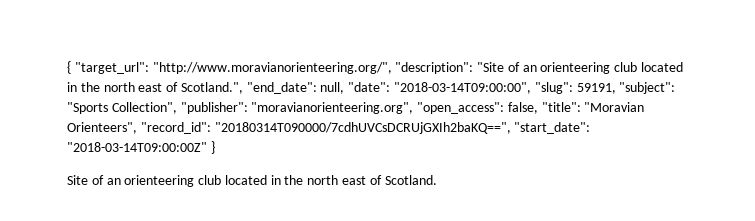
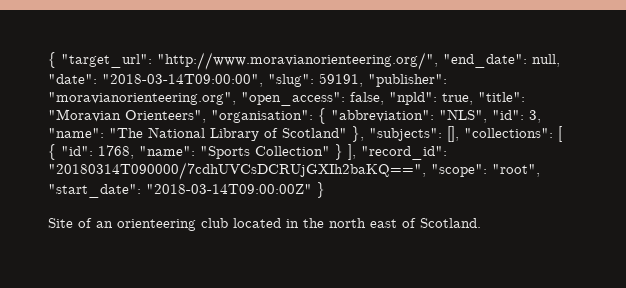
[395,62,684,74] [67,82,243,94] "description": "Site of an orienteering club located in the north east of Scotland.", -> (438, 61) none
[619,82,676,94] [67,102,177,114] "subject": "Sports Collection", -> (363, 80) none
(538, 108) none -> [389,92,473,105] "npld": true,
[140,122,511,134] "record_id": "20180314T090000/7cdhUVCsDCRUjGXIh2baKQ==", -> [211,108,541,124] [48,126,562,142] [48,144,447,160] [48,162,540,180] "organisation": { "abbreviation": "NLS", "id": 3, "name": "The National Library of Scotland" }, "subjects": [], "collections": [ { "id": 1768, "name": "Sports Collection" } ], "record_id": "20180314T090000/7cdhUVCsDCRUjGXIh2baKQ==", "scope": "root",

